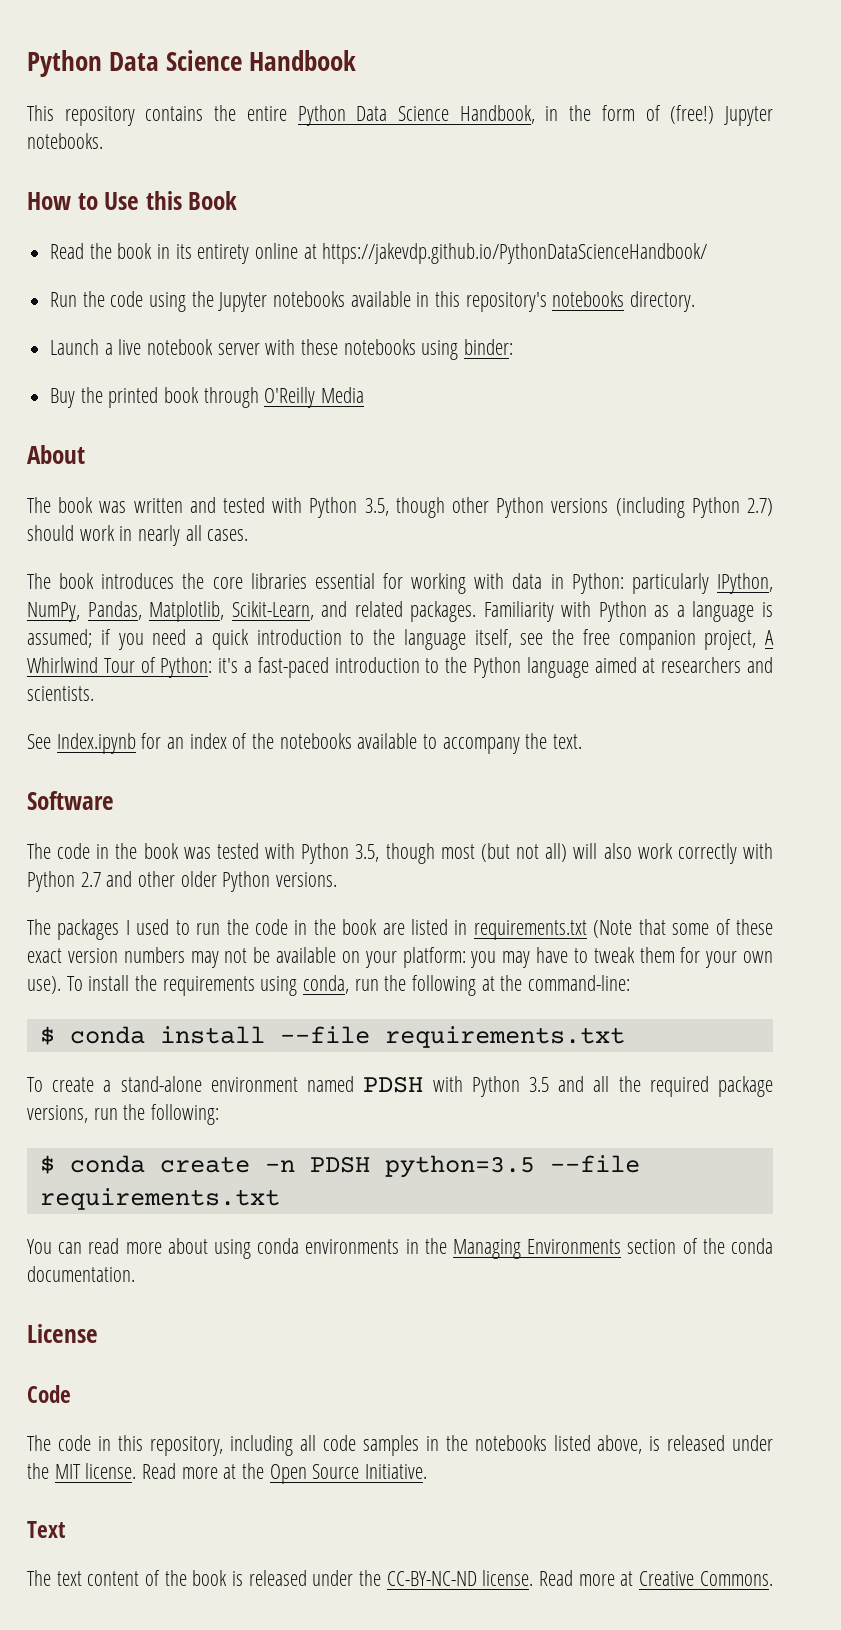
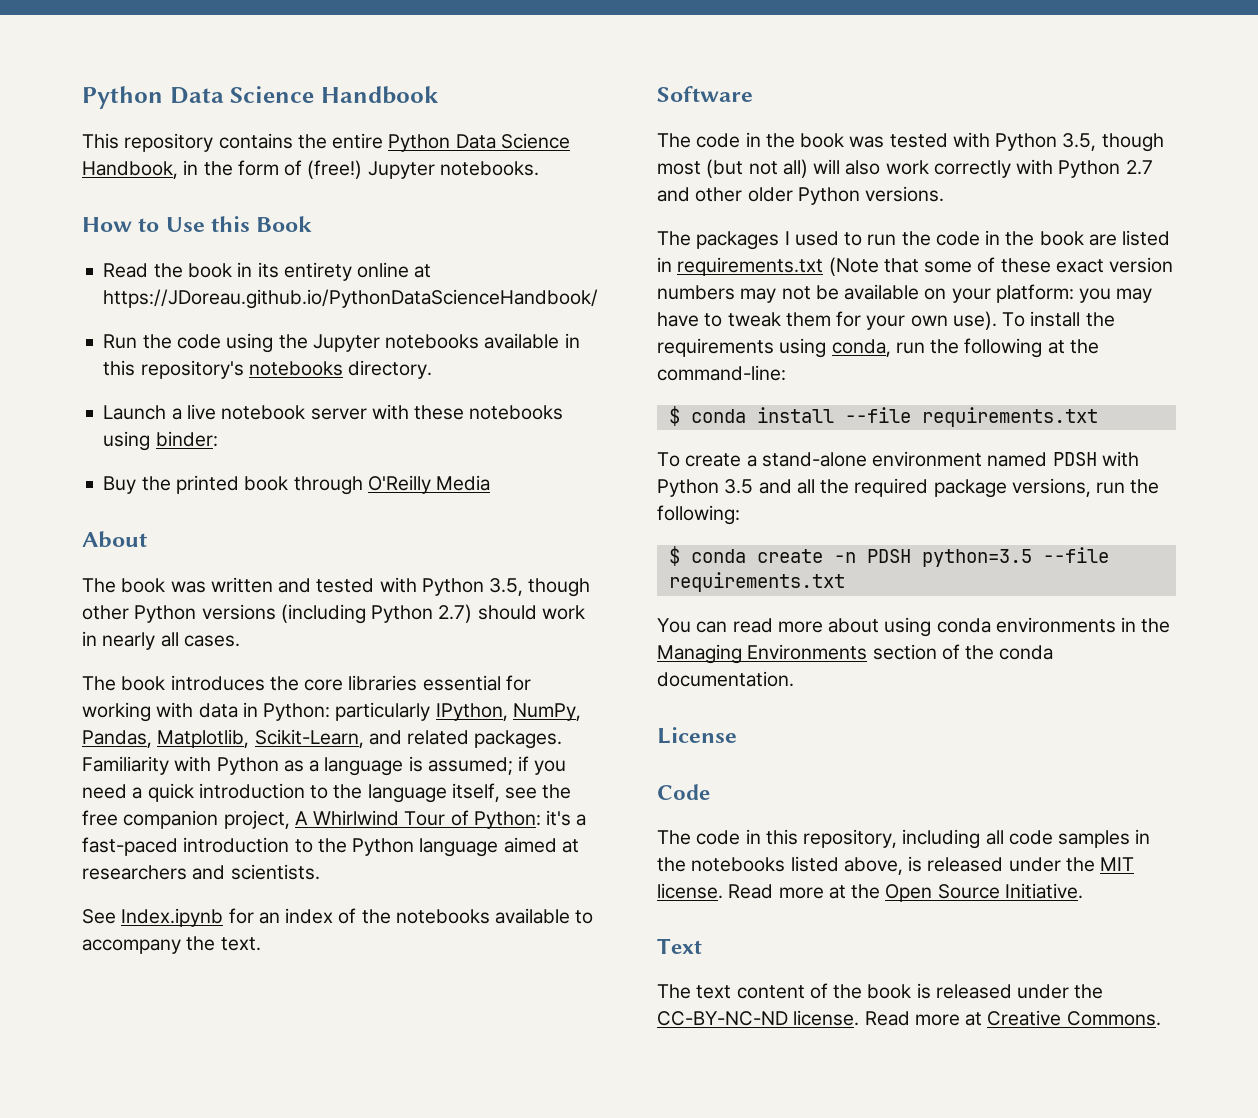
[322,243,708,264] https://jakevdp.github.io/PythonDataScienceHandbook/ -> [103,289,599,309] https://JDoreau.github.io/PythonDataScienceHandbook/

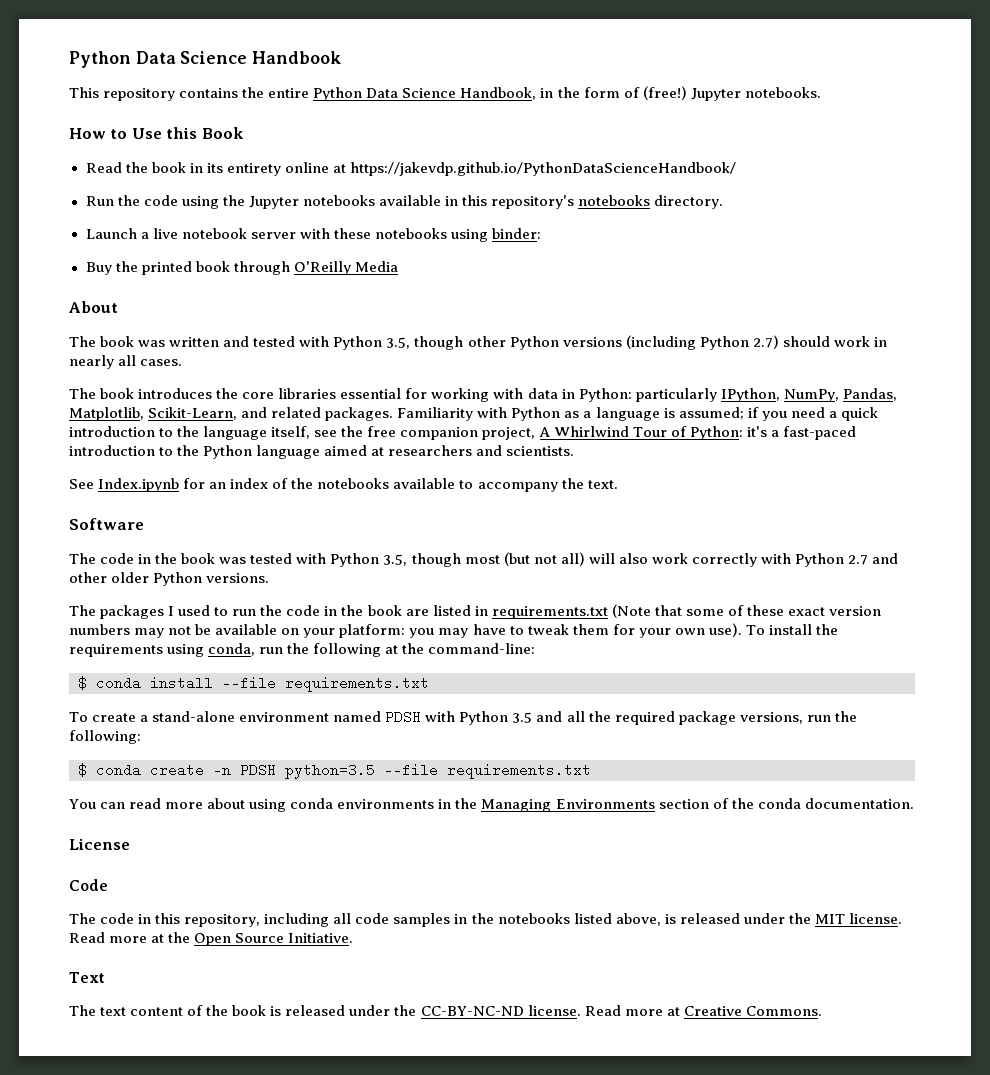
[103,289,599,309] https://JDoreau.github.io/PythonDataScienceHandbook/ -> [349,162,736,176] https://jakevdp.github.io/PythonDataScienceHandbook/

